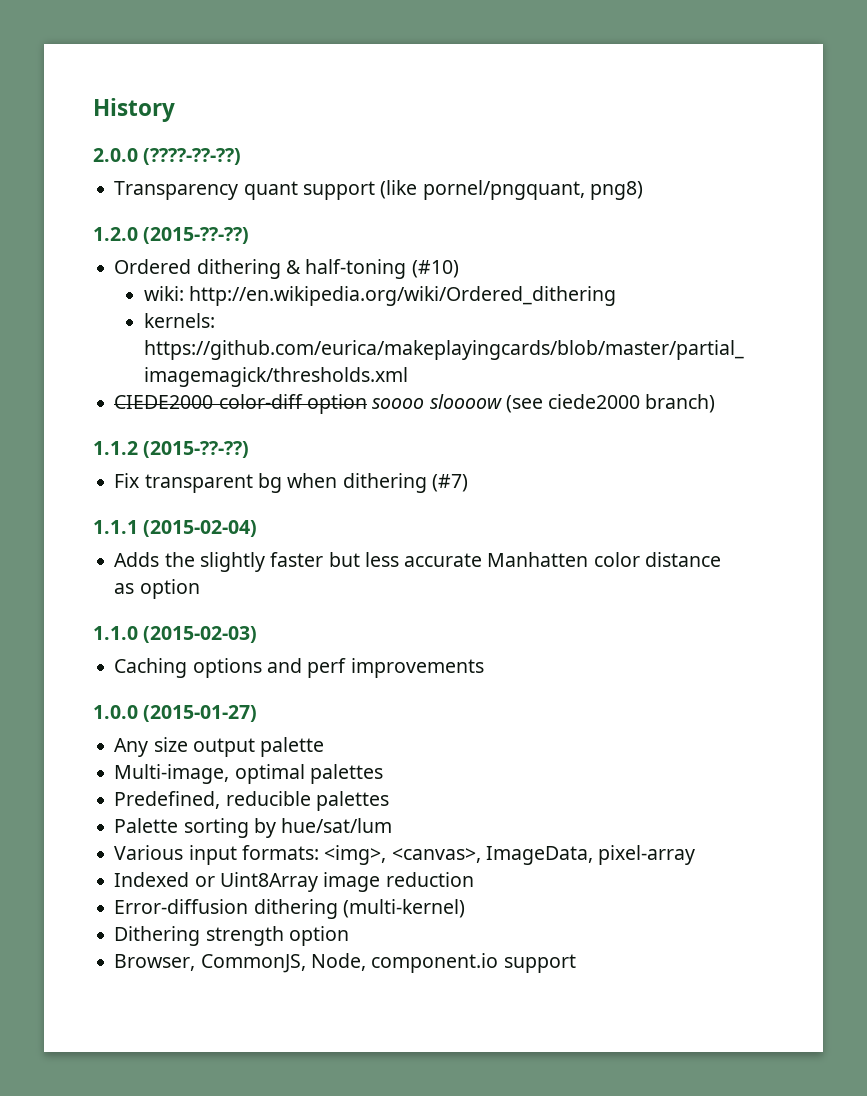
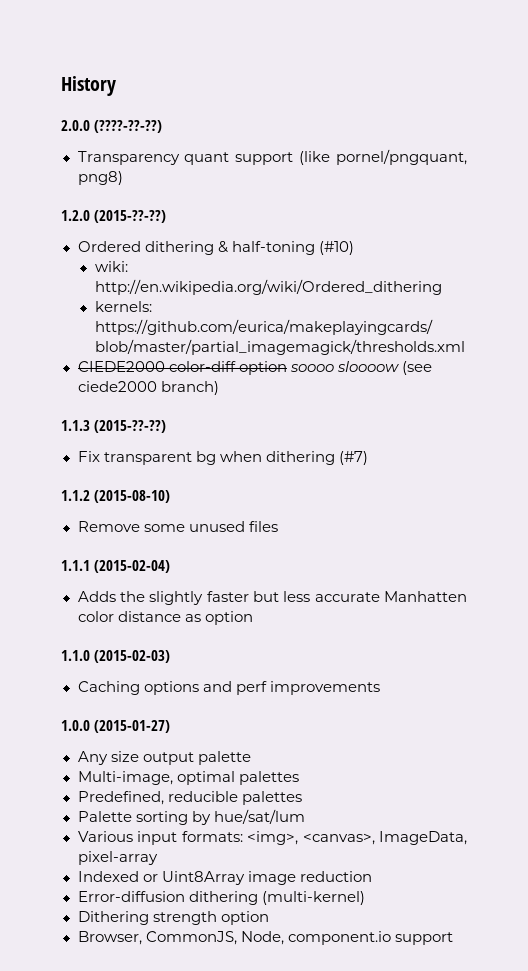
[93,441,138,455] 1.1.2 -> [61,420,90,431] 1.1.3
(468, 483) none -> [61,490,171,503] [77,521,278,532] // 1.1.2 (2015-08-10) // Remove some unused files

